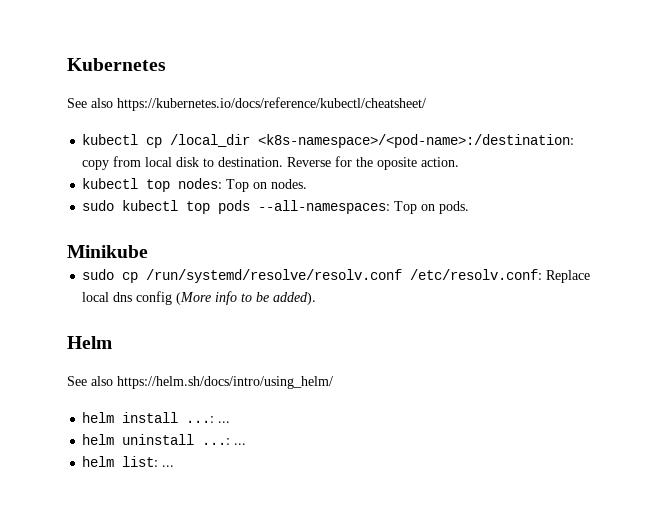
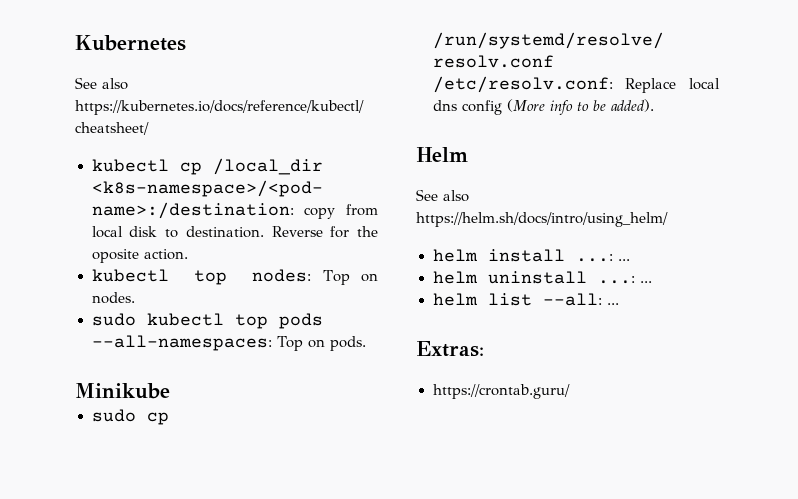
[122,456,175,467] list: ... -> [487,293,619,306] [416,341,484,357] [432,384,570,399] list --all: ... // Extras: // https://crontab.guru/

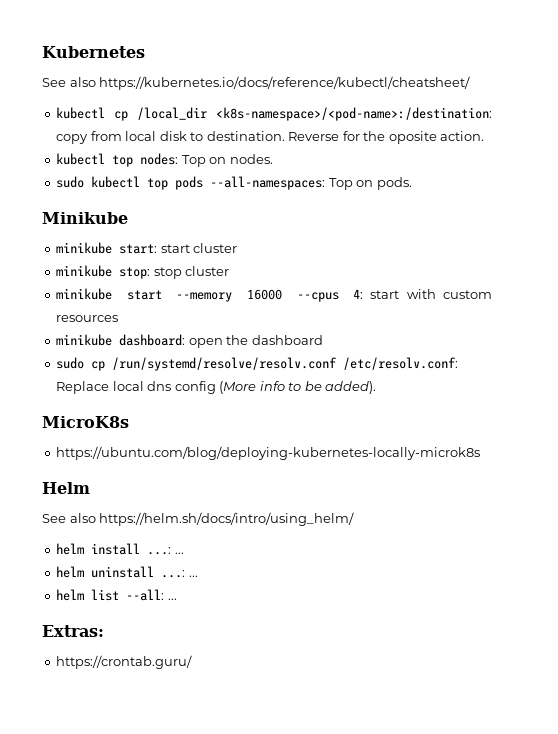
(170, 391) none -> [56,242,238,254] [56,265,230,279] [56,288,493,302] [56,315,119,322] [56,334,323,348] // minikube start: start cluster // minikube stop: stop cluster // minikube start --memory 16000 --cpus 4: start with custom resources // minikube dashboard: open the dashboard
(654, 105) none -> [42,416,129,428] [56,446,481,460] // MicroK8s // https://ubuntu.com/blog/deploying-kubernetes-locally-microk8s

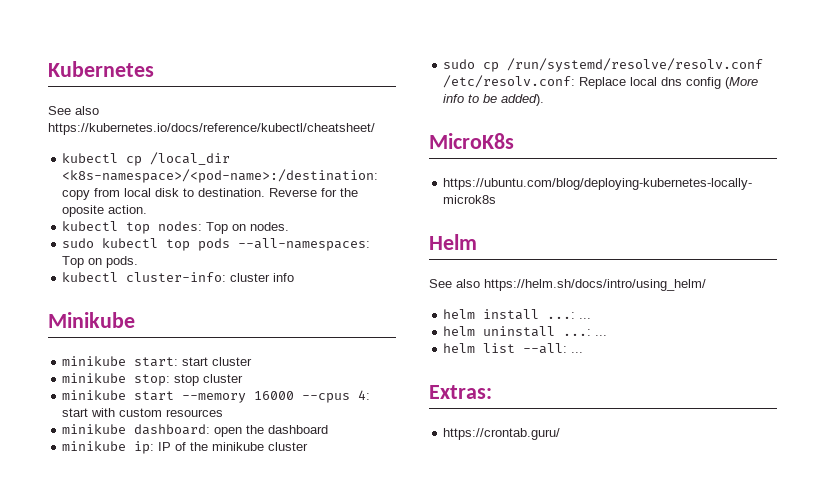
(412, 183) none -> [62,272,295,282] // kubectl cluster-info: cluster info
(323, 340) none -> [62,441,309,454] // minikube ip: IP of the minikube cluster

